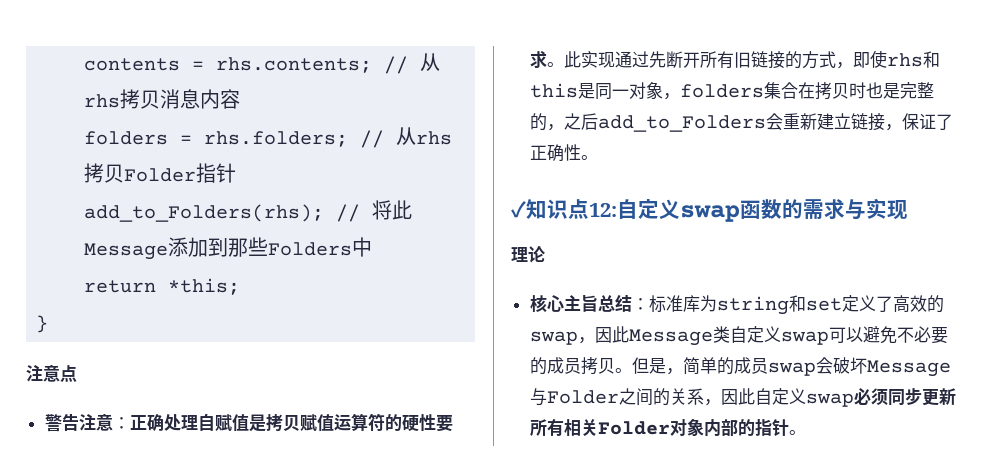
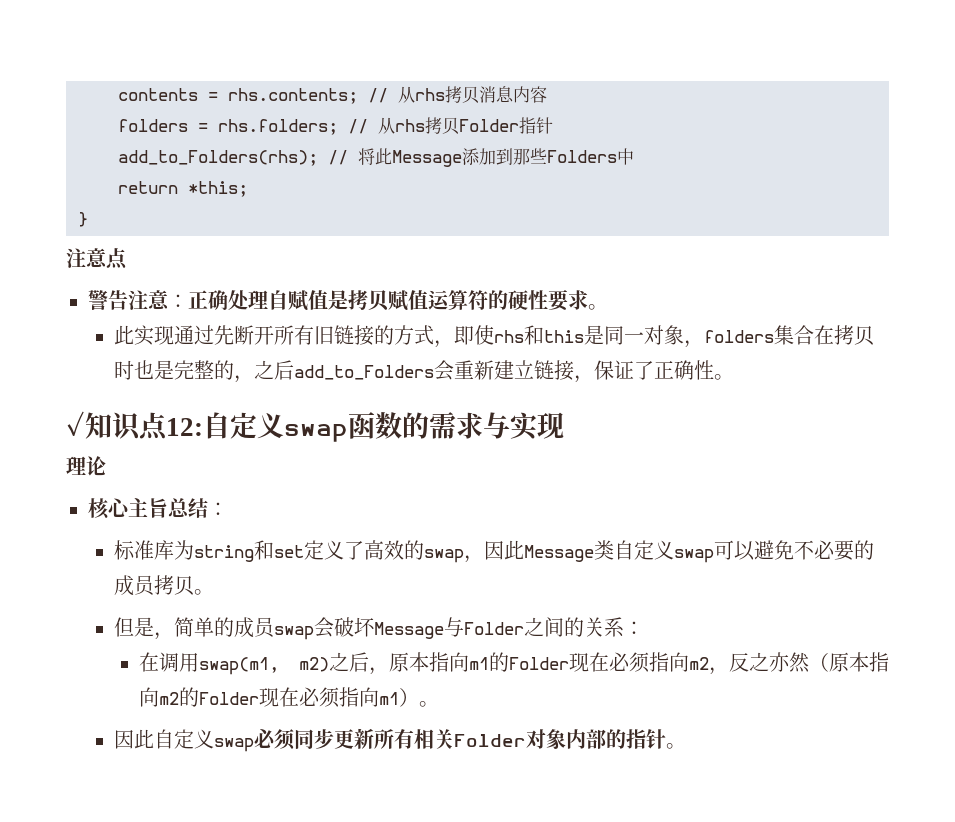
(564, 64) none -> (608, 307) //
(649, 304) none -> (228, 509) //
(632, 370) none -> (214, 592) //
[703,399,721,406] ， -> [623,621,644,635] [139,652,889,675] [139,687,440,708] ： // 在调用swap(m1, m2)之后，原本指向m1的Folder现在必须指向m2，反之亦然（原本指向m2的Folder现在必须指向m1）。 //

